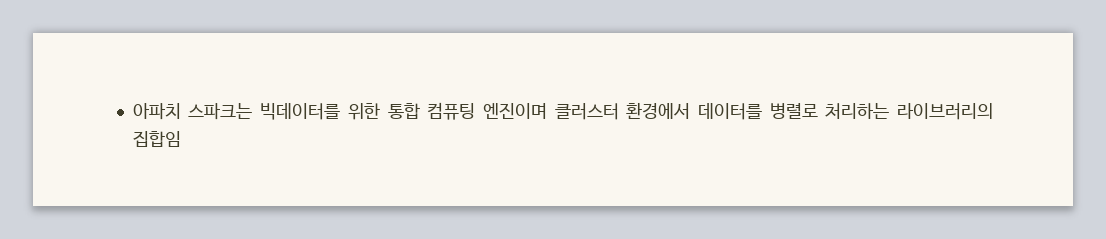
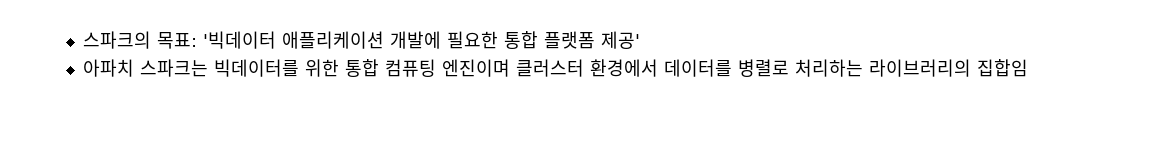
(132, 111) none -> [82,31,640,49] 스파크의 목표: '빅데이터 애플리케이션 개발에 필요한 통합 플랫폼 제공' //

